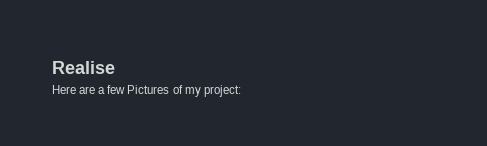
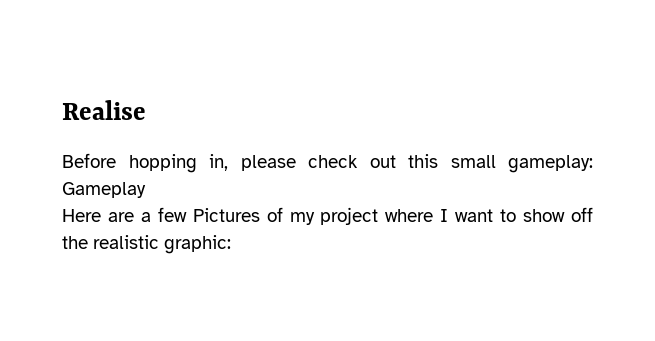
(115, 67) none -> [62,153,593,173] [62,182,146,198] // Before hopping in, please check out this small gameplay: Gameplay
[203,85,241,97] project: -> [320,207,593,225] [62,235,232,254] project where I want to show off the realistic graphic:

